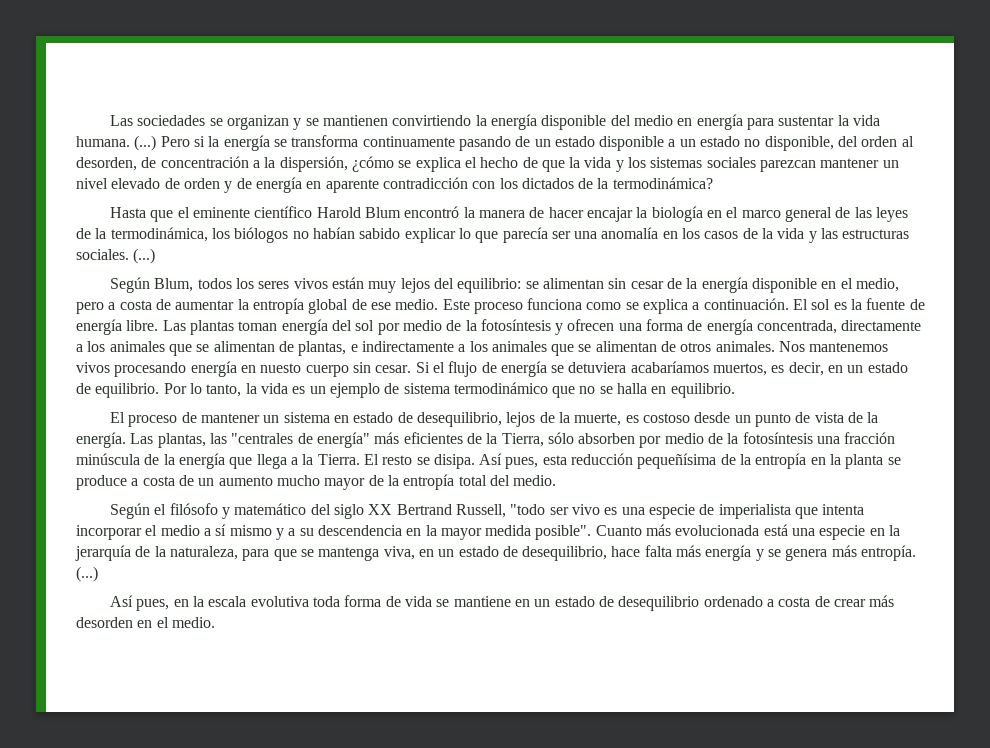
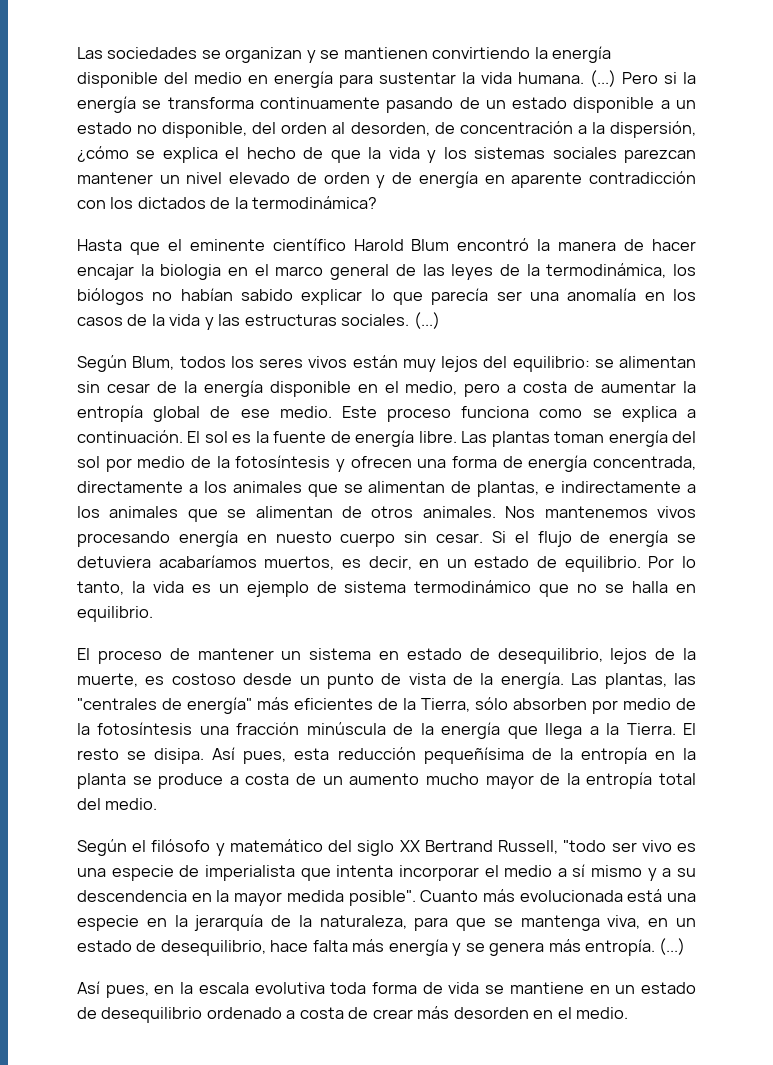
[651,206,703,222] biología -> [160,264,222,280] biologia

